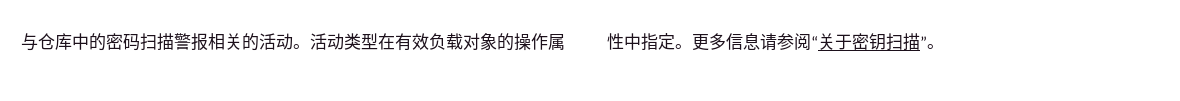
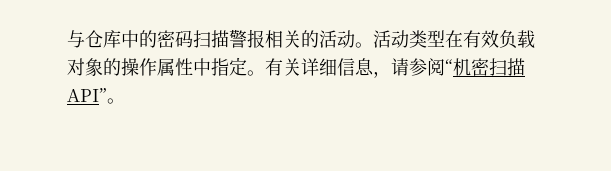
[692,33,927,51] 更多信息请参阅“关于密钥扫描” -> [265,58,525,78] [67,88,107,102] 有关详细信息，请参阅“机密扫描API”

